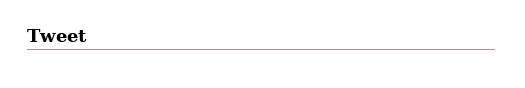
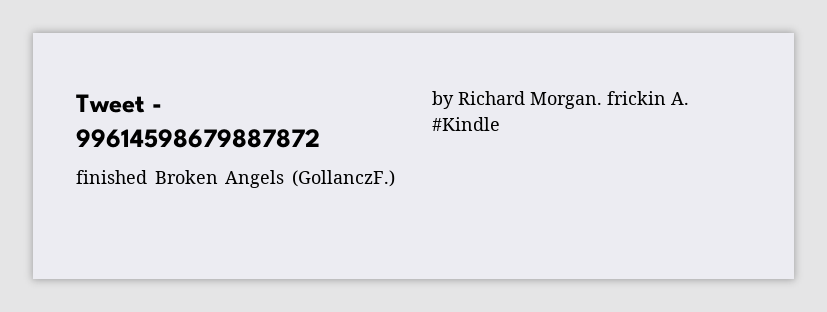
(87, 35) none -> [152,104,163,112] [76,129,320,148] [76,170,395,188] [432,91,689,109] [432,117,500,131] - 99614598679887872 // finished Broken Angels (GollanczF.) by Richard Morgan. frickin A. #Kindle

